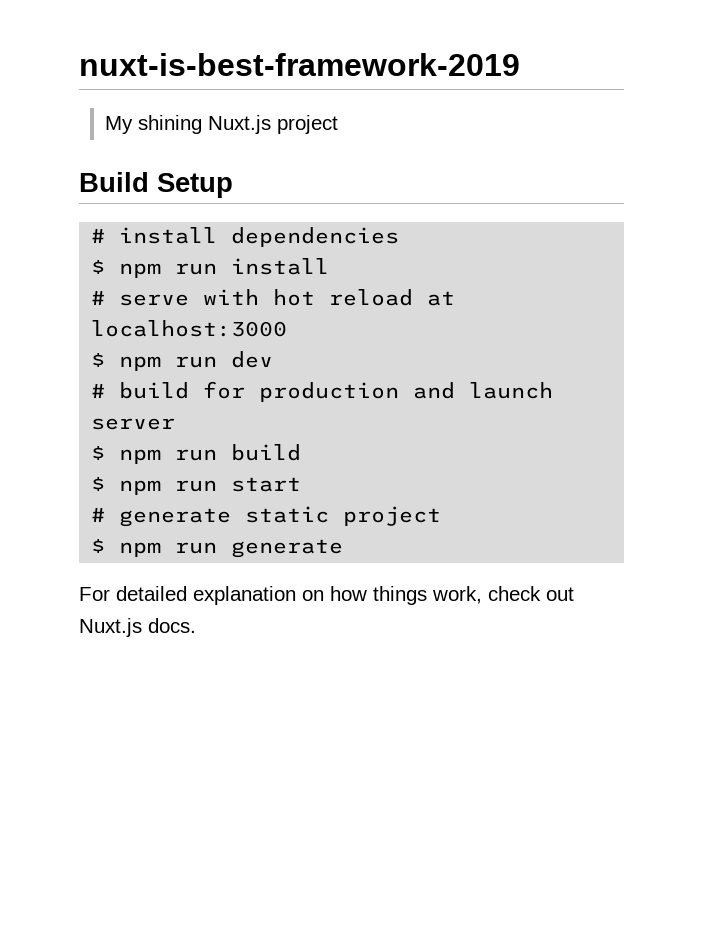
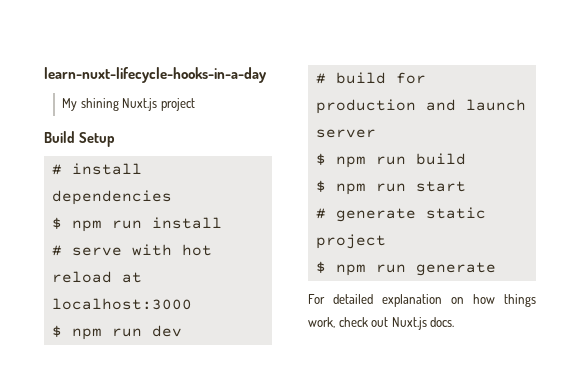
[79,53,520,76] nuxt-is-best-framework-2019 -> [44,67,267,83] learn-nuxt-lifecycle-hooks-in-a-day

